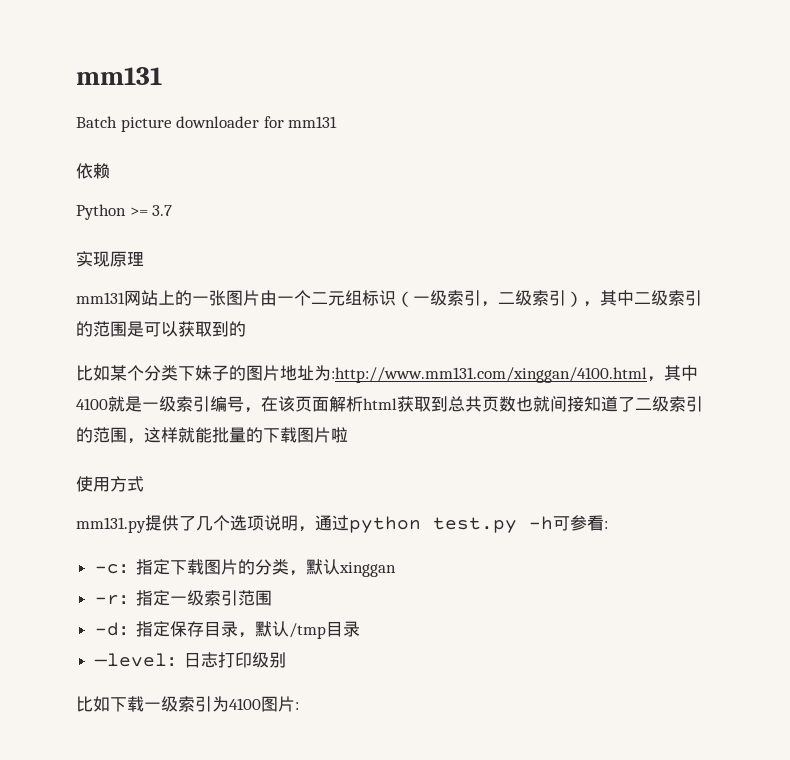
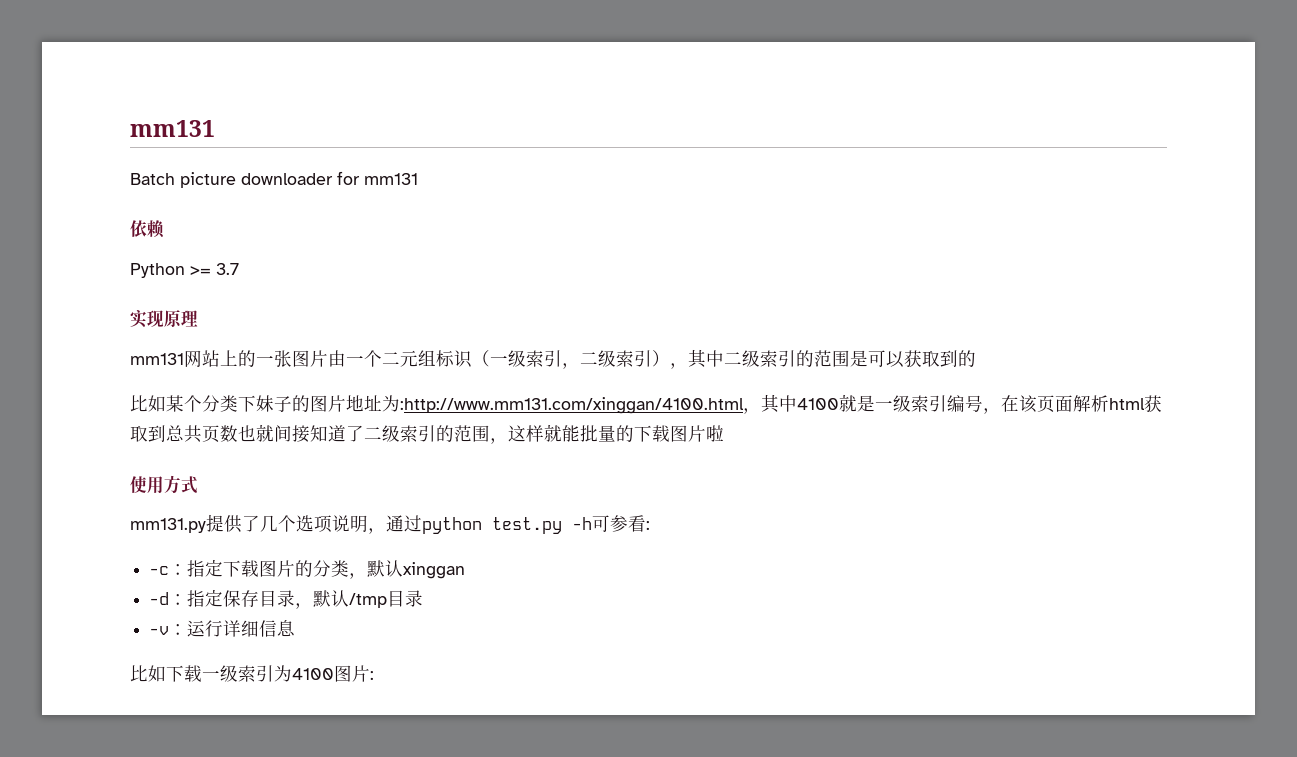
[94,590,272,606] // -r：指定一级索引范围 -> (466, 570) none
[93,652,286,668] —level：日志打印级别 -> [149,620,296,637] -v：运行详细信息

